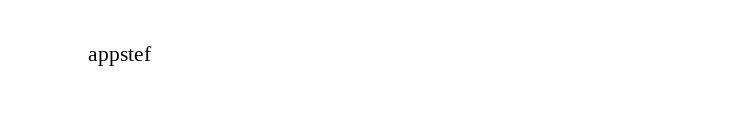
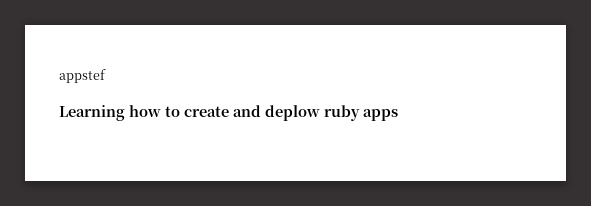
(152, 56) none -> [59,105,398,121] // Learning how to create and deplow ruby apps

